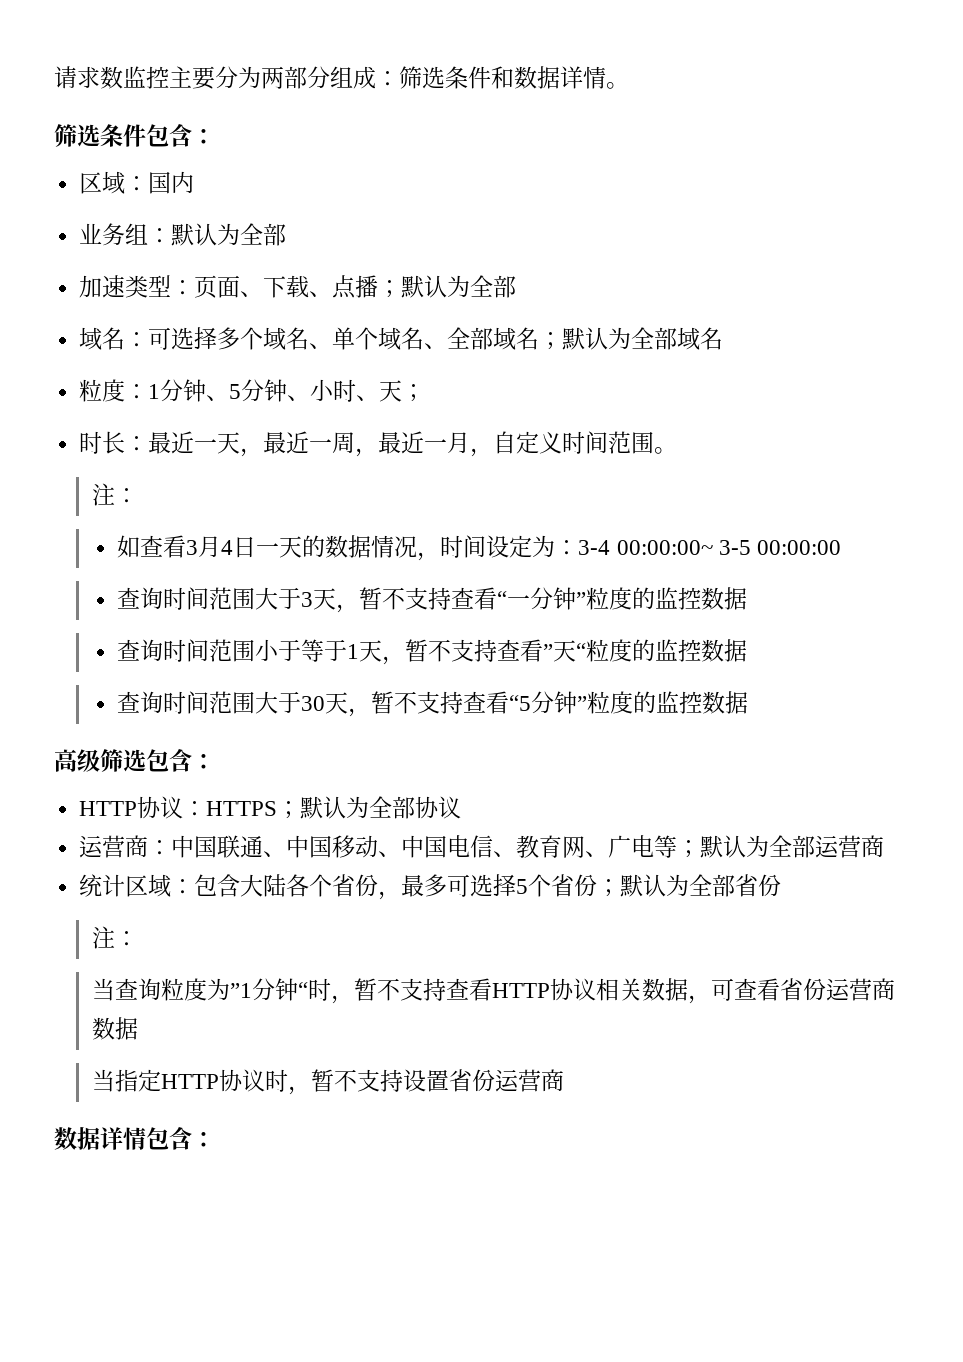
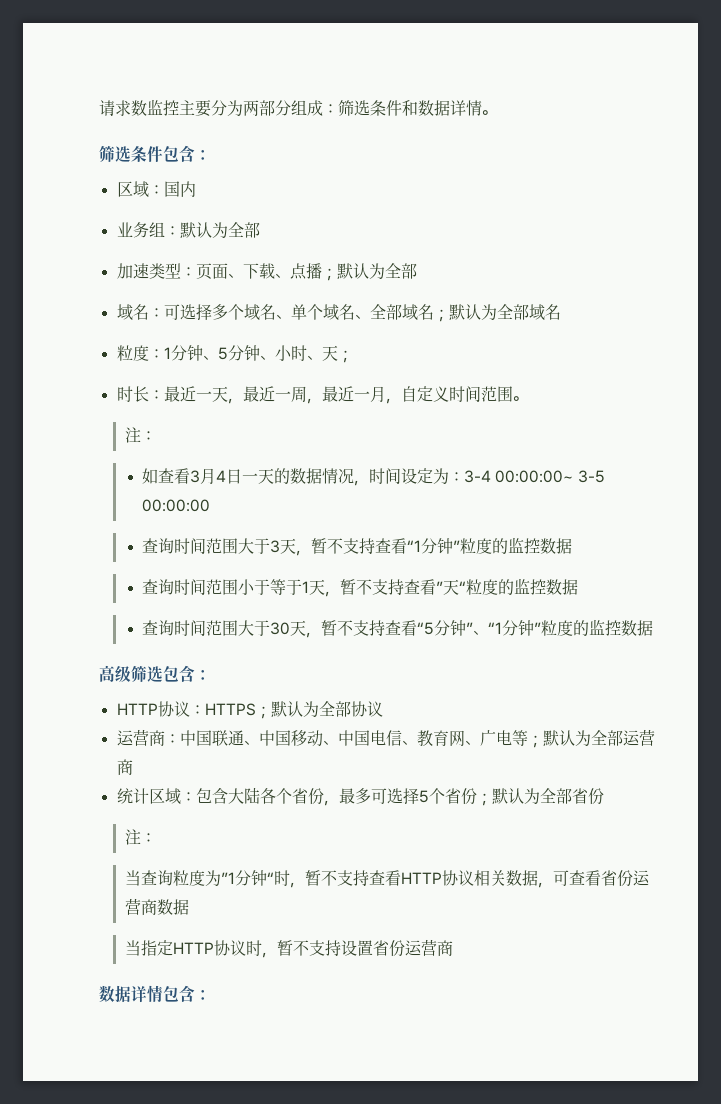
[497,591,531,607] “一 -> [407,540,422,552] “1
(588, 703) none -> [473,620,542,636] 、“1分钟”

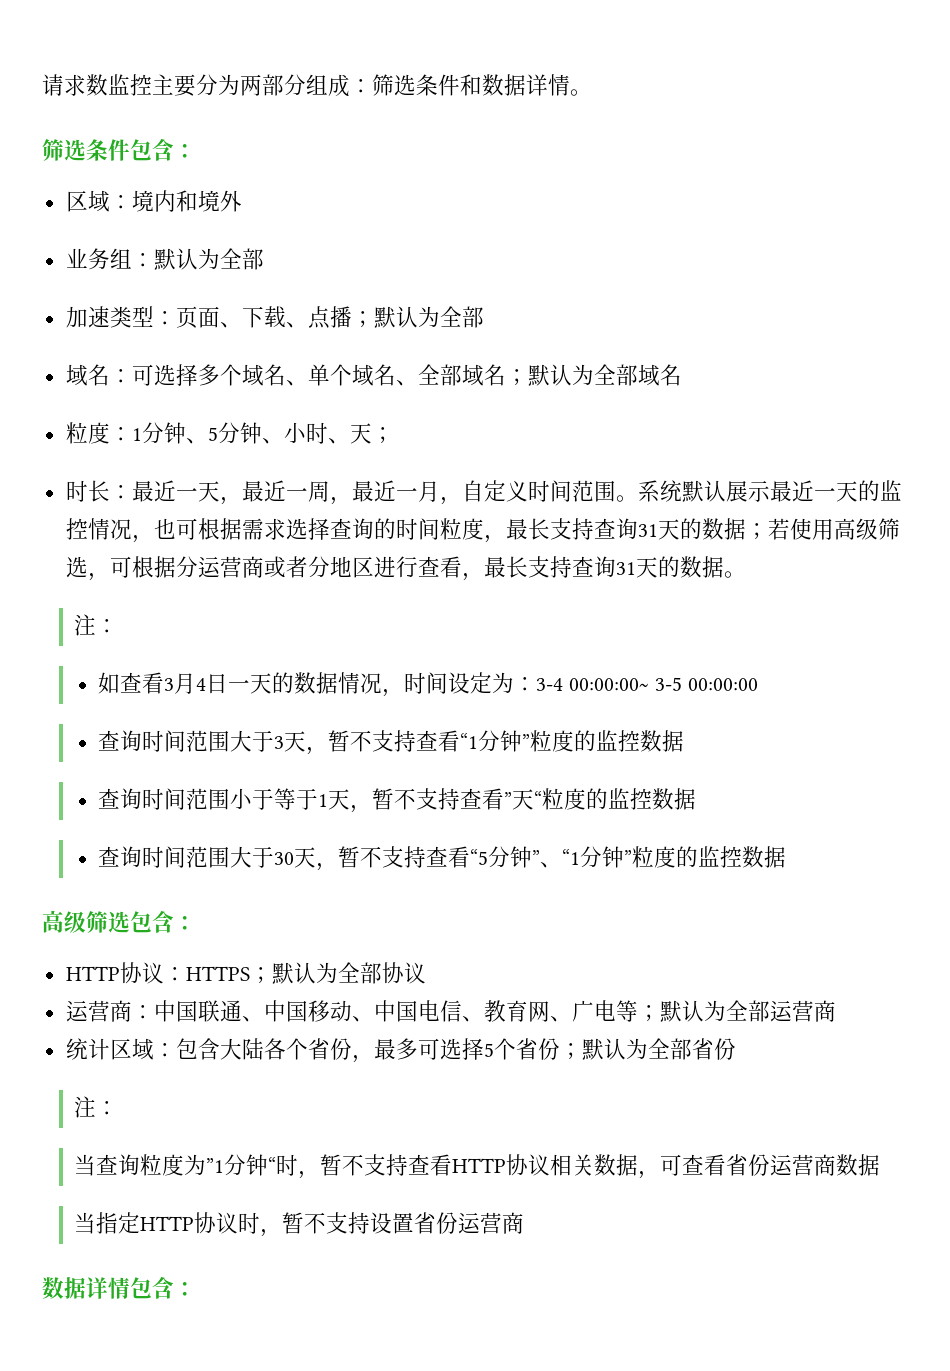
[163,181,180,197] 国 -> [131,190,154,212] 境
(196, 189) none -> [175,190,242,212] 和境外
(528, 398) none -> [637,480,902,502] [65,518,900,543] [65,556,746,581] 系统默认展示最近一天的监控情况，也可根据需求选择查询的时间粒度，最长支持查询31天的数据；若使用高级筛选，可根据分运营商或者分地区进行查看，最长支持查询31天的数据。

